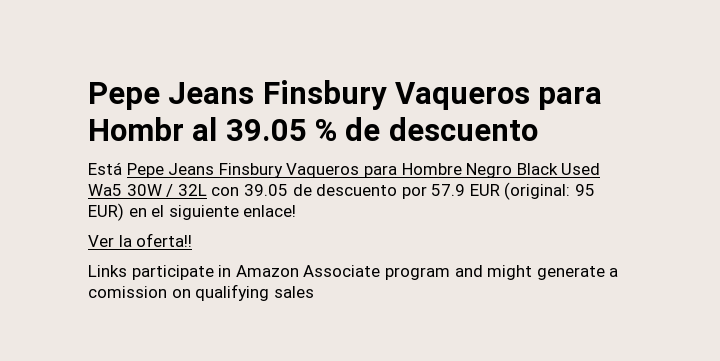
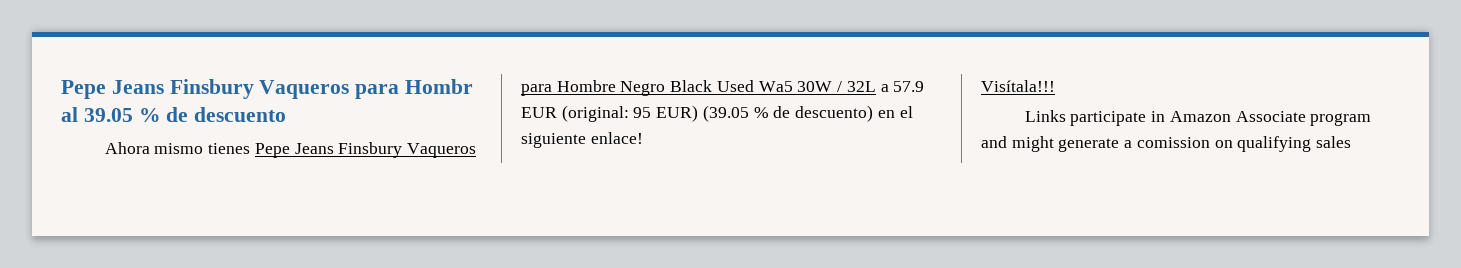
[88,162,122,175] Está -> [104,142,251,154] Ahora mismo tienes
[211,184,427,199] con 39.05 de descuento por -> [880,84,889,92] a
(124, 212) none -> [702,105,874,122] (39.05 % de descuento)
[88,233,193,247] Ver la oferta!! -> [981,80,1055,92] Visítala!!!

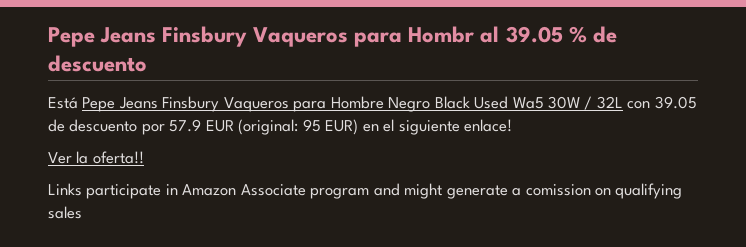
[104,142,251,154] Ahora mismo tienes -> [48,97,78,109] Está
[880,84,889,92] a -> [627,96,697,109] [48,119,165,135] con 39.05 de descuento por
[702,105,874,122] (39.05 % de descuento) -> (359, 127) none
[981,80,1055,92] Visítala!!! -> [48,151,144,164] Ver la oferta!!

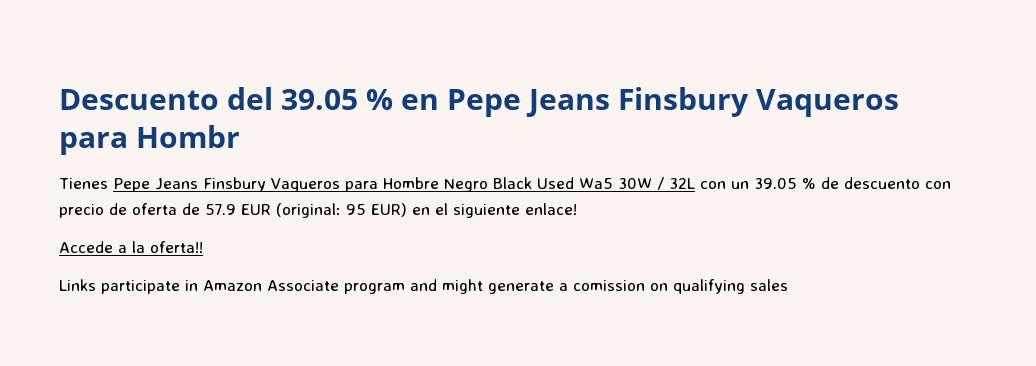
(48, 37) none -> [59,87,439,110] Descuento del 39.05 % en
[480,26,617,43] [48,55,147,72] [48,97,78,109] al 39.05 % de descuento // Está -> [59,178,108,189] // Tienes
[654,96,697,109] [48,119,165,135] 39.05 de descuento por -> [730,177,951,189] [59,203,200,218] un 39.05 % de descuento con precio de oferta de
[48,152,72,164] Ver -> [59,241,127,253] Accede a

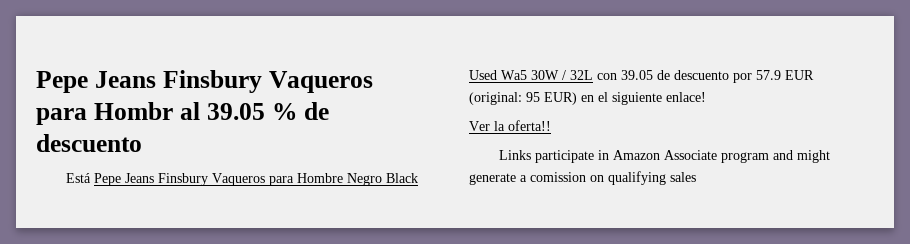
[59,87,439,110] Descuento del 39.05 % en -> (36, 82) none
[59,178,108,189] // Tienes -> [179,102,330,120] [36,134,142,152] [66,173,92,183] al 39.05 % de descuento // Está
[730,177,951,189] [59,203,200,218] un 39.05 % de descuento con precio de oferta de -> [621,70,752,83] 39.05 de descuento por
[59,241,127,253] Accede a -> [469,121,490,131] Ver

